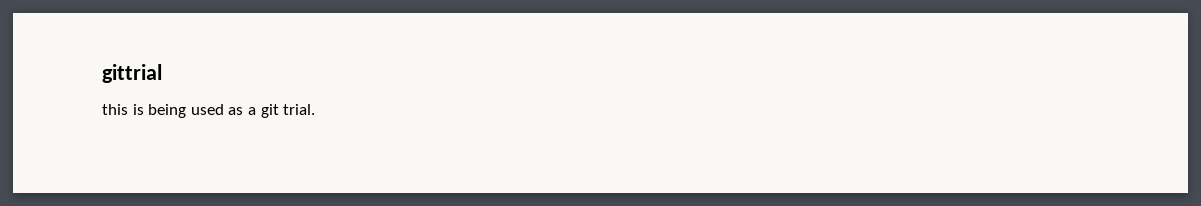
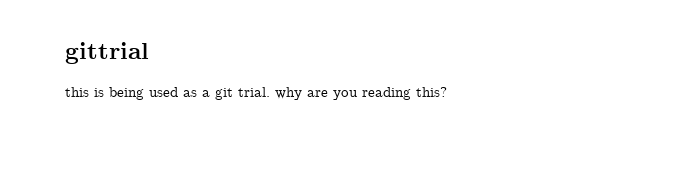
(316, 109) none -> [275,87,447,100] why are you reading this?

